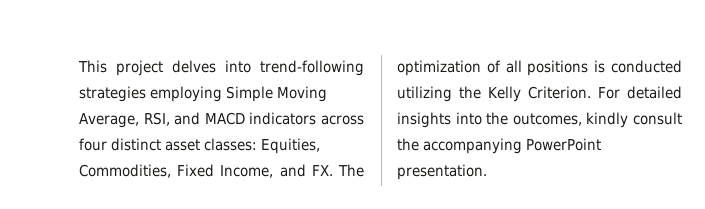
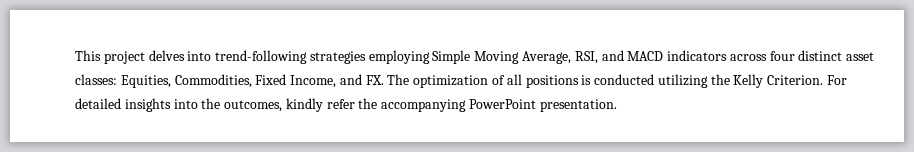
[633,112,682,125] consult -> [326,99,355,109] refer

